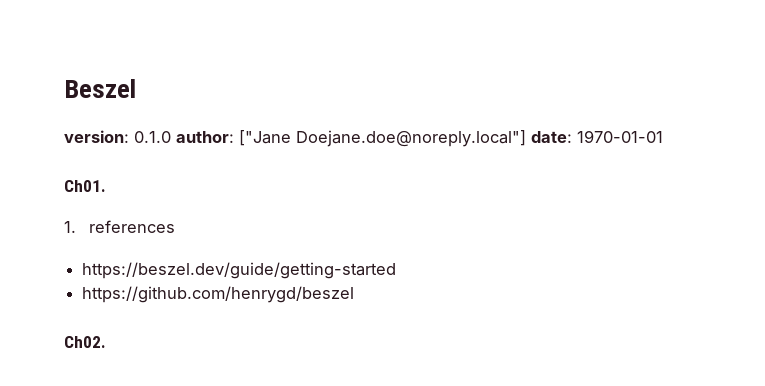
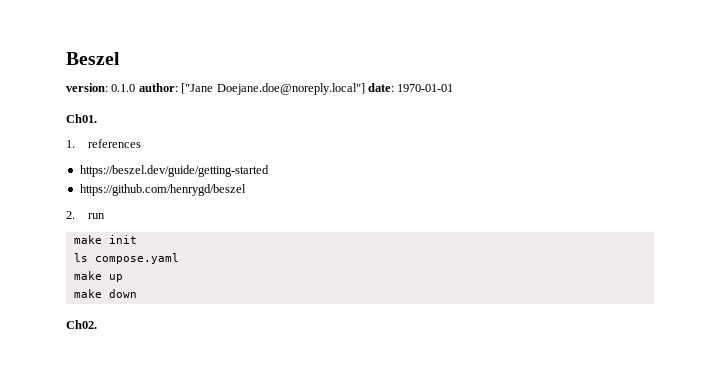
(355, 294) none -> [66,211,106,219] [73,235,137,244] [73,253,179,264] [73,271,123,282] [73,289,137,298] // 2. run // make init // ls compose.yaml // make up // make down

